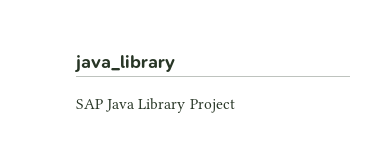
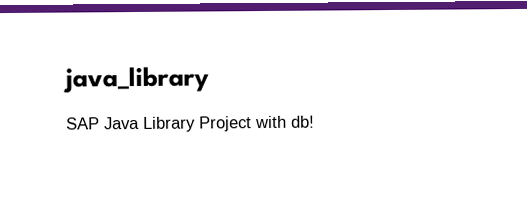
(235, 106) none -> [255,115,315,129] with db!

